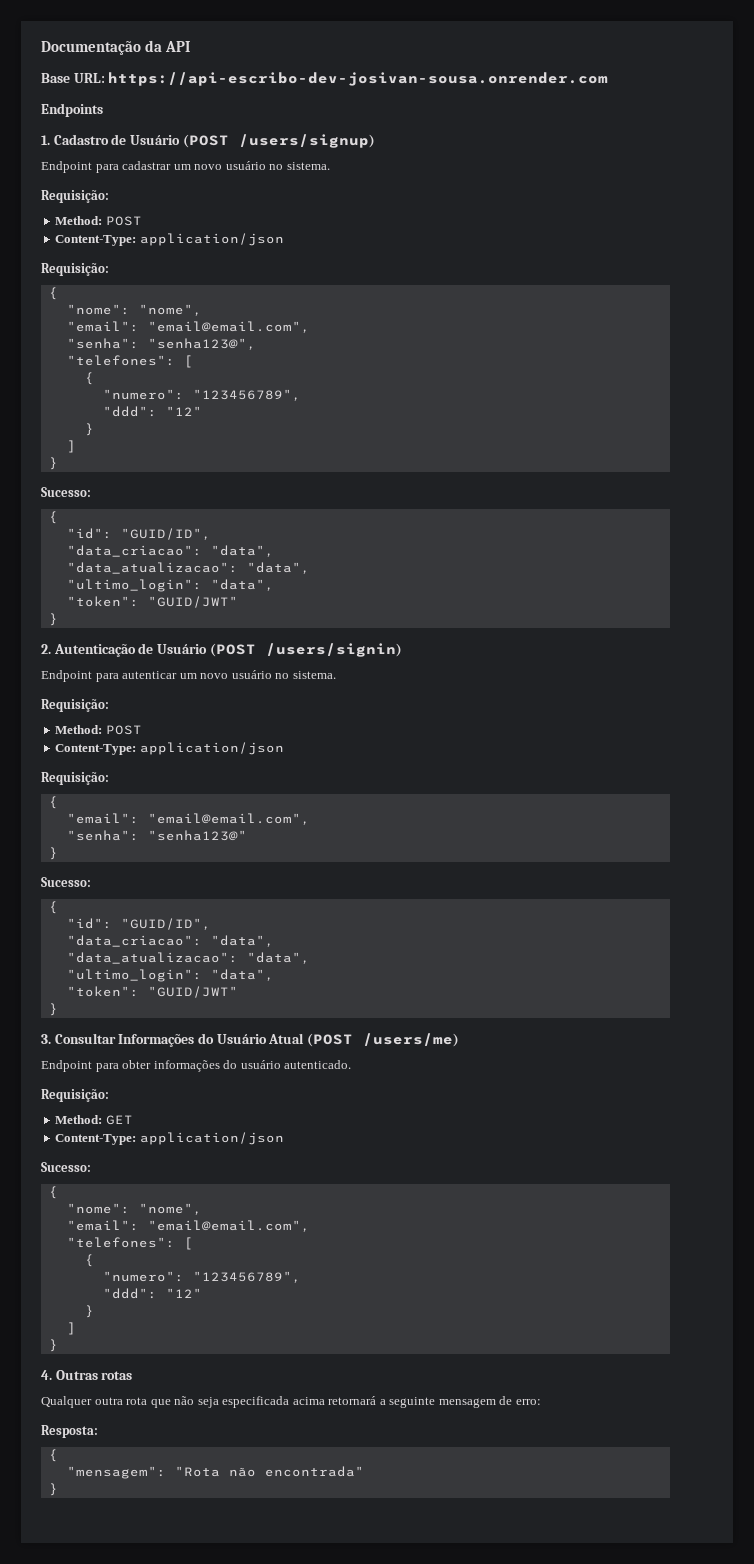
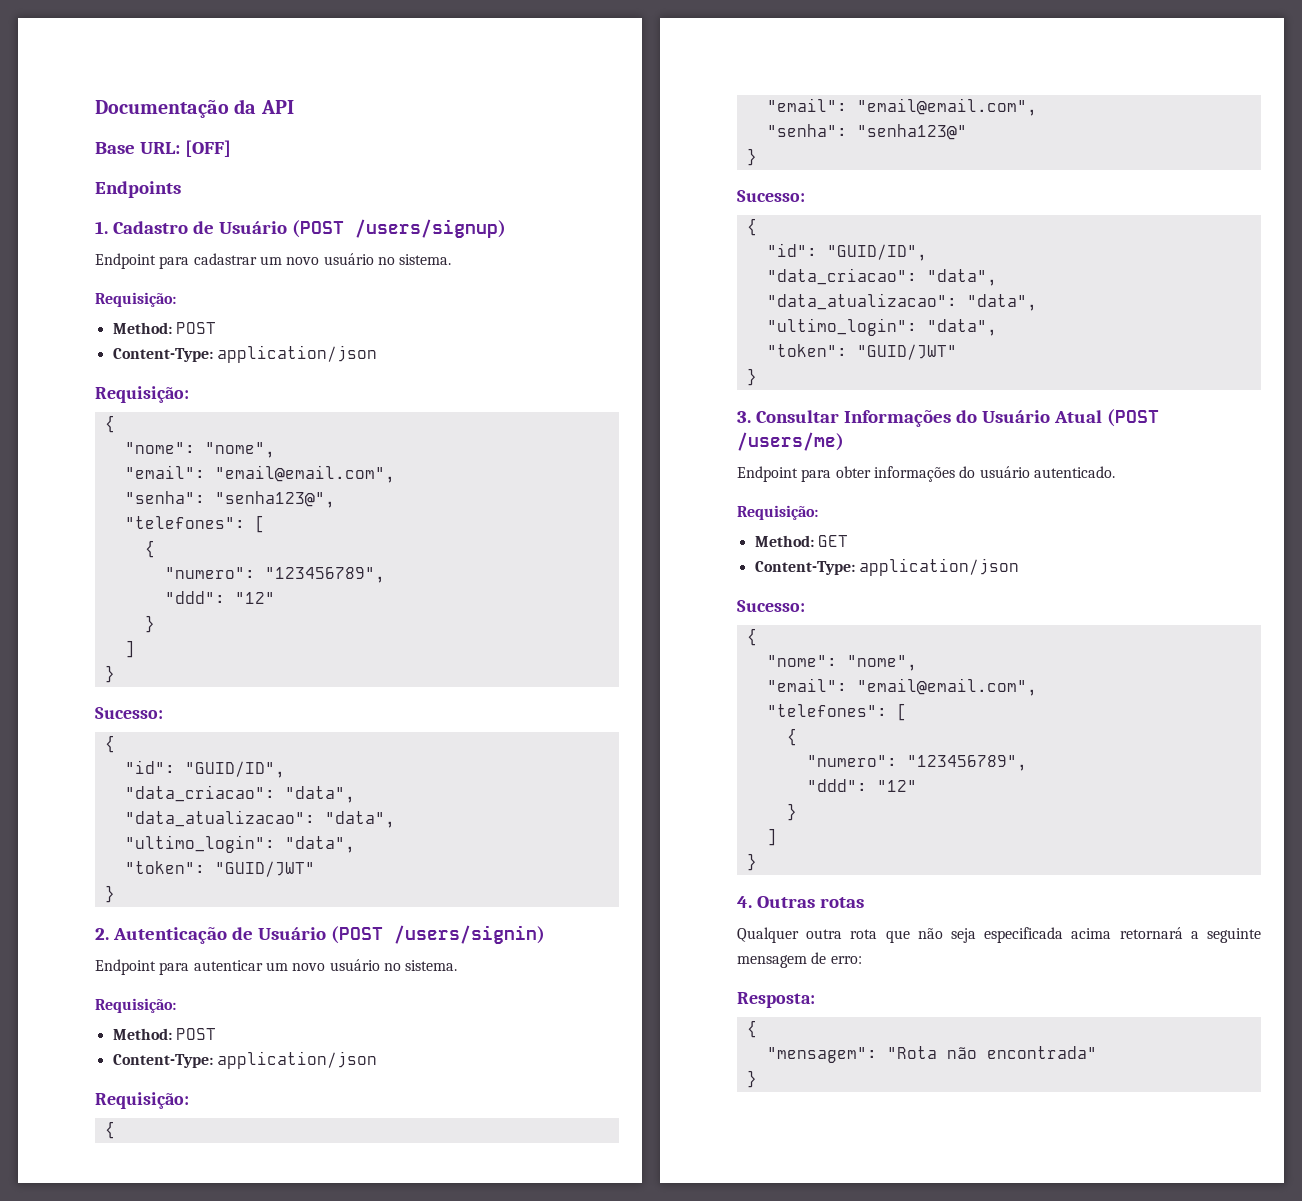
[108,72,609,86] https://api-escribo-dev-josivan-sousa.onrender.com -> [184,140,231,157] [OFF]

